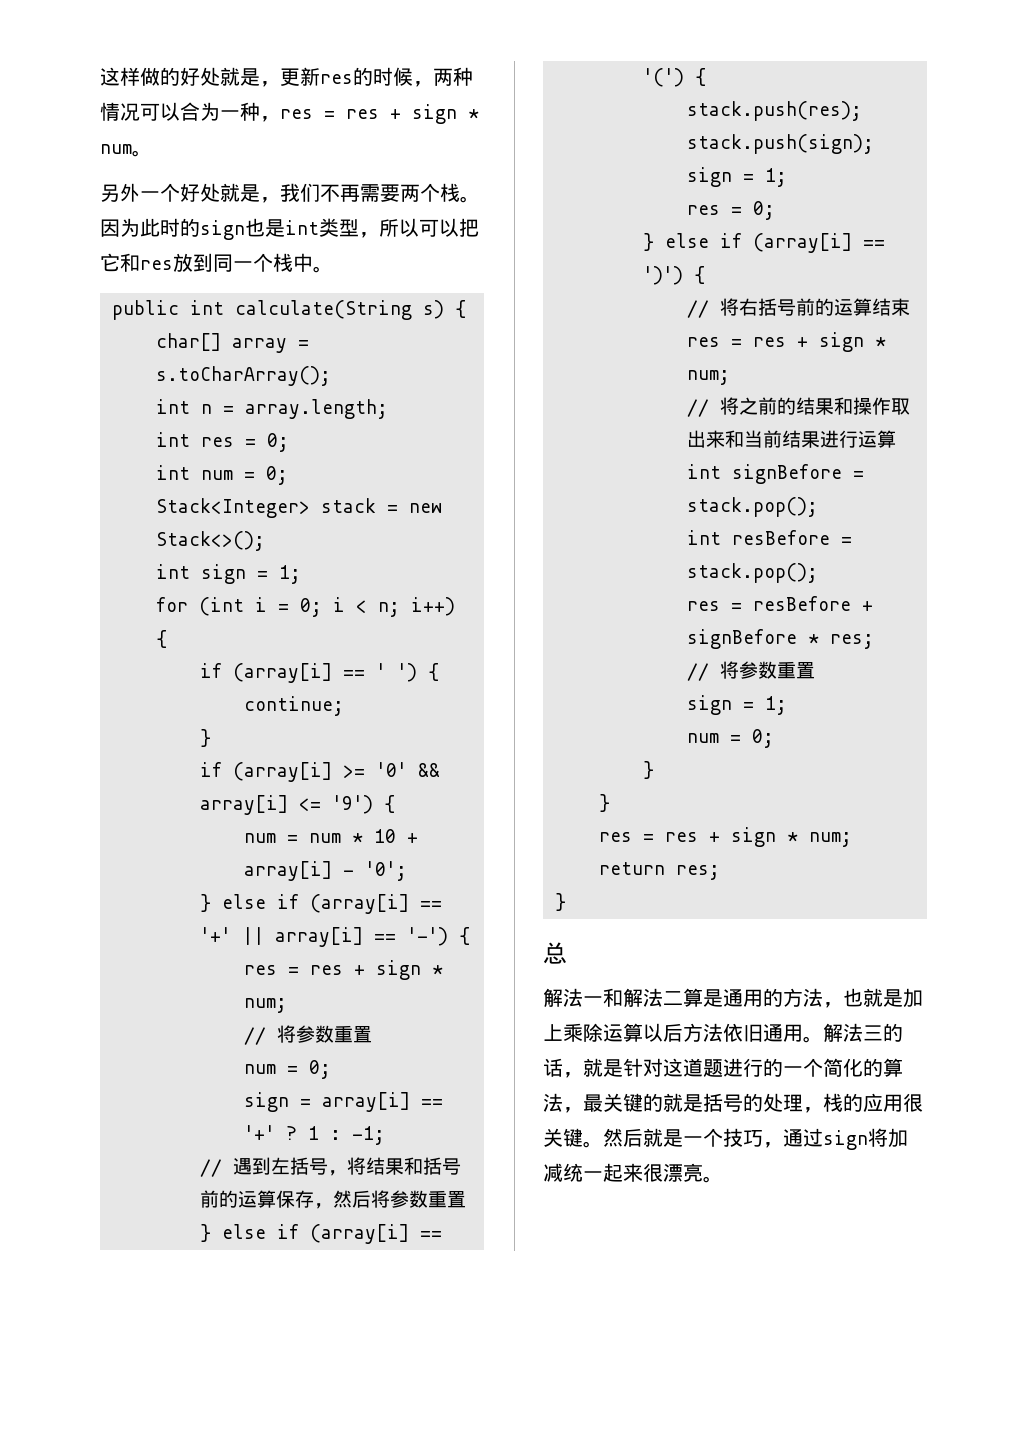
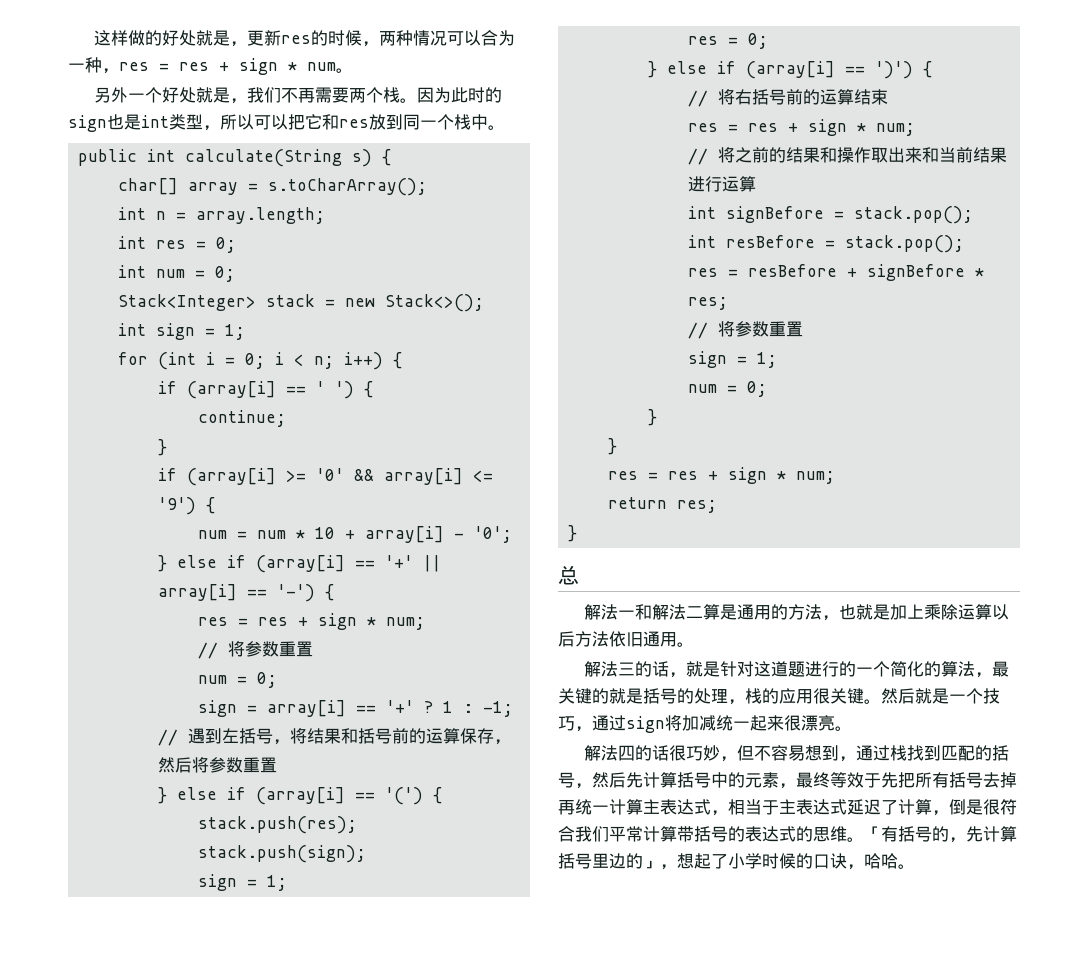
(823, 1039) none -> (694, 644) //
(723, 1179) none -> [584,745,1010,762] [558,772,1017,789] [558,799,1017,816] [558,826,1017,843] [558,853,915,870] // 解法四的话很巧妙，但不容易想到，通过栈找到匹配的括号，然后先计算括号中的元素，最终等效于先把所有括号去掉再统一计算主表达式，相当于主表达式延迟了计算，倒是很符合我们平常计算带括号的表达式的思维。「有括号的，先计算括号里边的」，想起了小学时候的口诀，哈哈。

